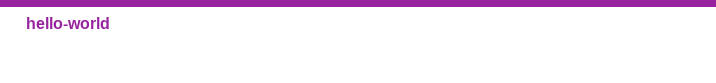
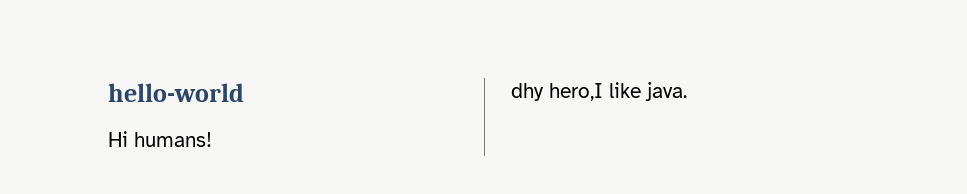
(110, 23) none -> [108,131,212,147] [511,82,687,101] // Hi humans! // dhy hero,I like java.

